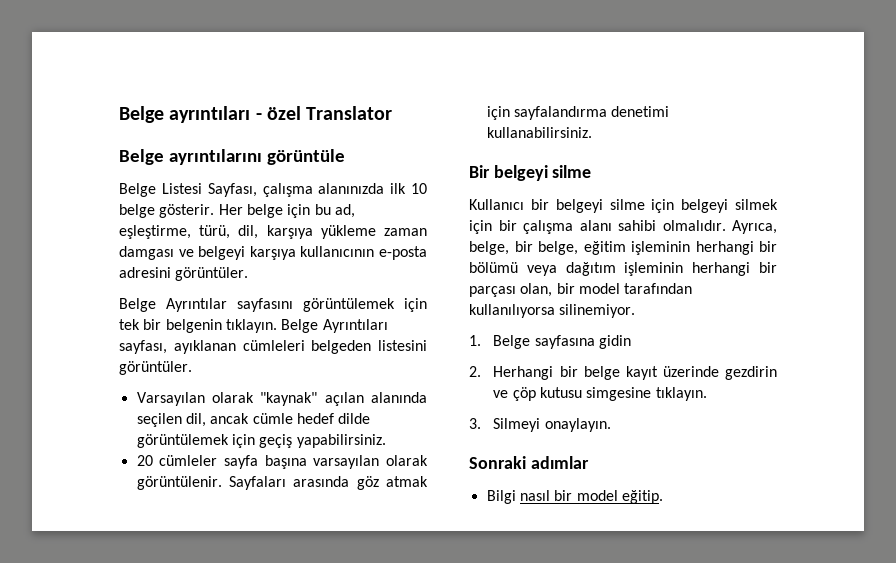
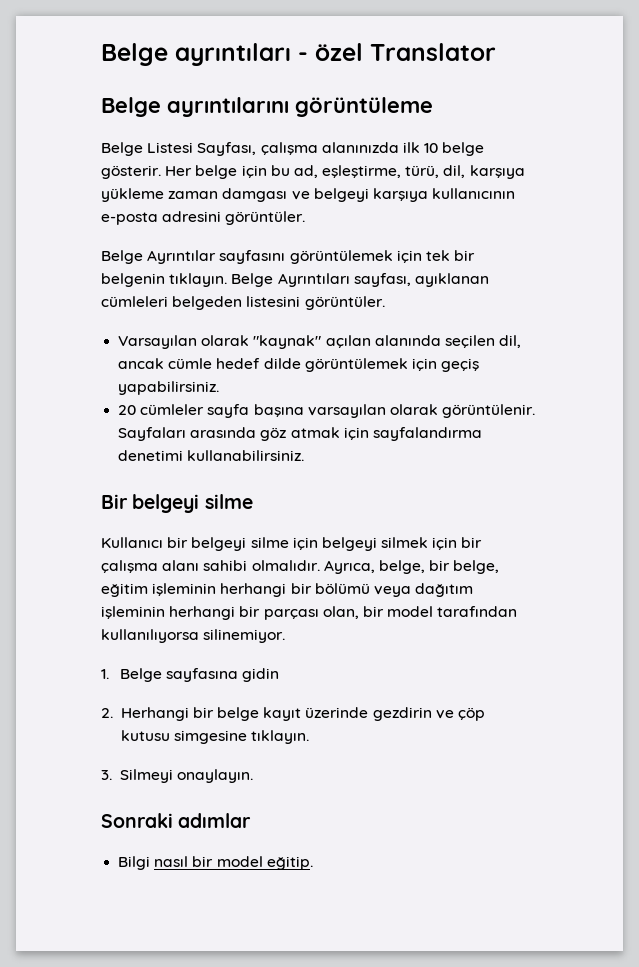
[266,149,345,165] görüntüle -> [295,97,433,117] görüntüleme

